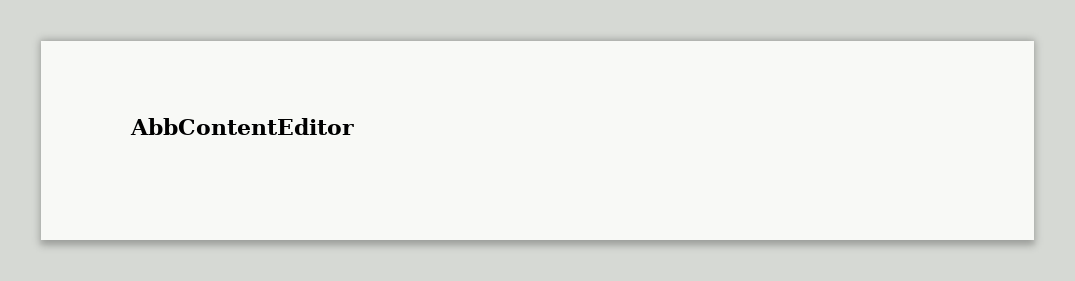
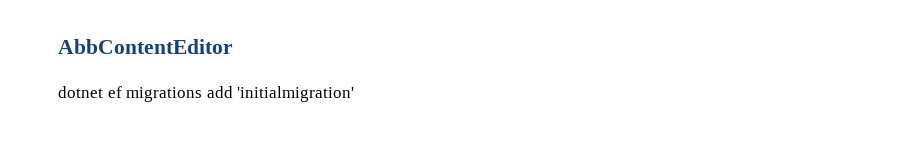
(354, 126) none -> [58,86,355,102] // dotnet ef migrations add 'initialmigration'

